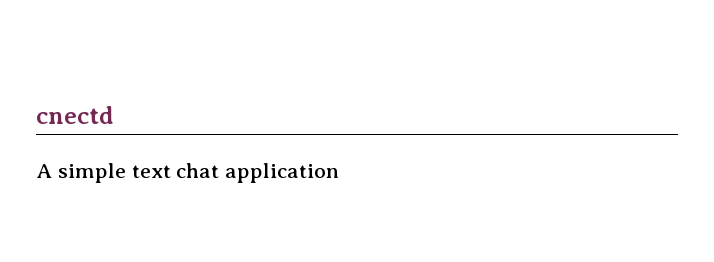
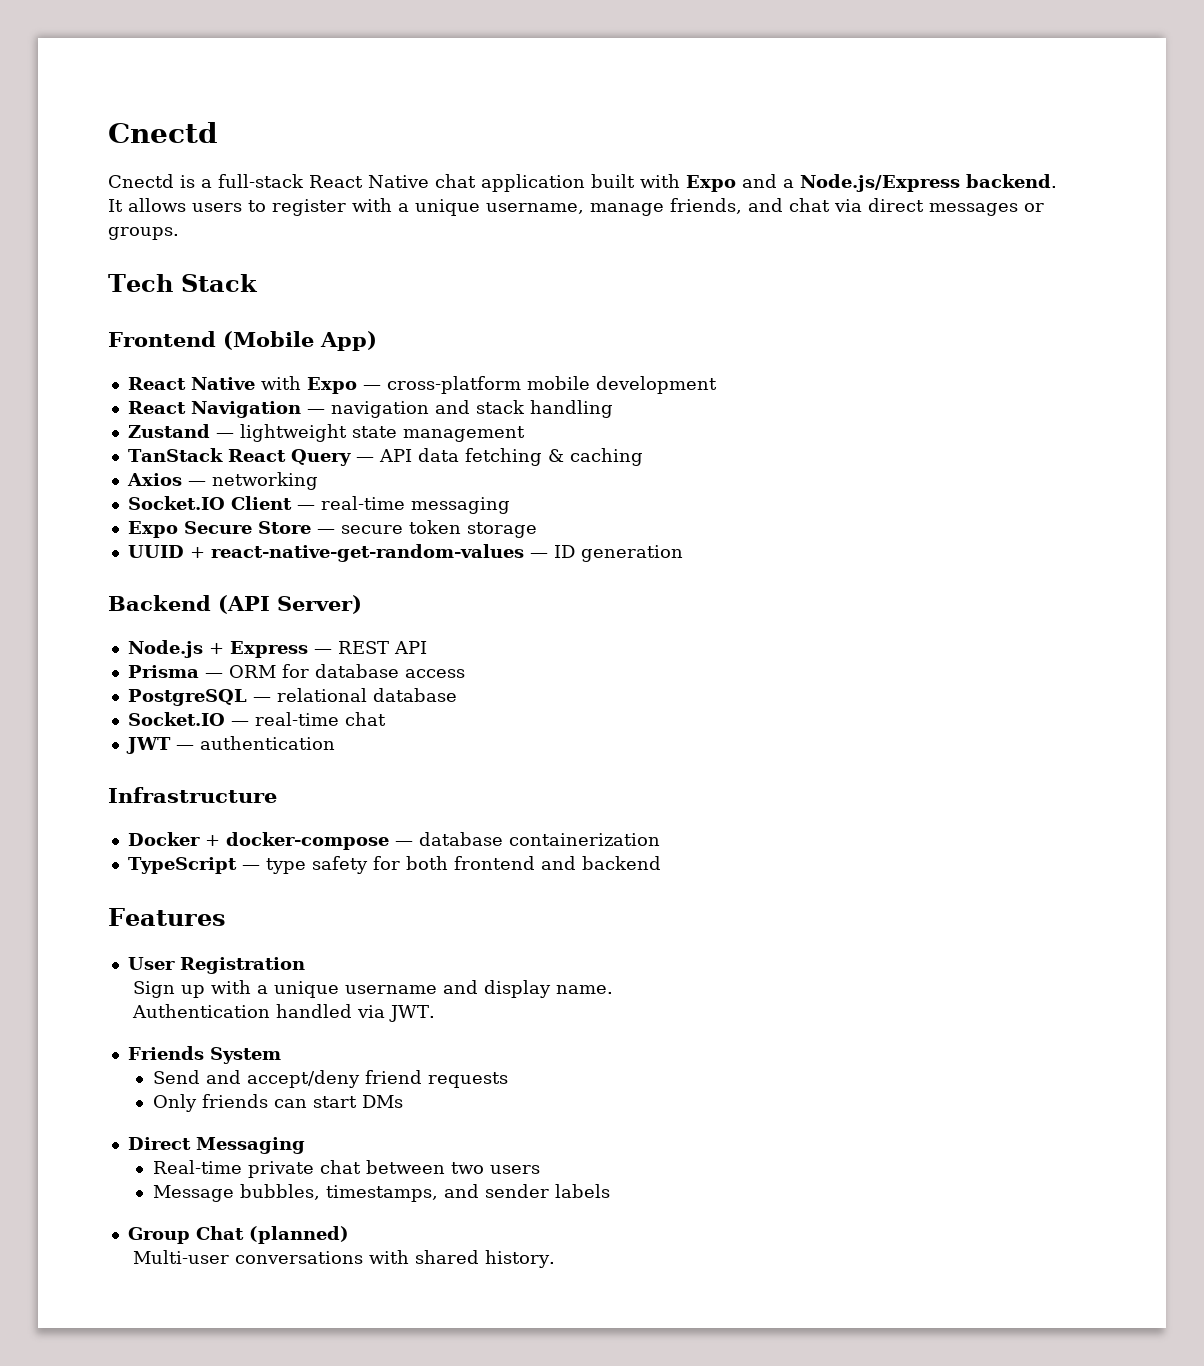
[36,106,114,124] [36,163,340,183] cnectd // A simple text chat application -> [108,122,218,143] [108,174,1057,192] [108,198,1044,216] [108,227,179,240] [108,274,258,292] [108,331,377,351] [127,376,717,394] [127,400,613,418] [127,424,525,442] [127,448,643,466] [126,472,318,490] [127,496,510,514] [127,520,537,538] [127,544,683,562] [108,595,362,614] [127,640,427,658] [127,664,465,678] [127,688,457,706] [127,712,386,726] [125,736,335,754] [108,787,277,803] [127,832,660,850] [127,856,661,874] [108,908,226,926] [127,957,305,974] [132,980,613,998] [131,1004,435,1022] [127,1046,281,1064] [152,1070,508,1088] [152,1094,403,1112] [127,1137,305,1154] [152,1160,540,1178] [152,1184,610,1202] [127,1226,349,1244] [132,1250,555,1268] Cnectd // Cnectd is a full-stack React Native chat application built with Expo and a Node.js/Express backend. // It allows users to register with a unique username, manage friends, and chat via direct messages or groups. // Tech Stack // Frontend (Mobile App) // React Native with Expo — cross-platform mobile development // React Navigation — navigation and stack handling // Zustand — lightweight state management // TanStack React Query — API data fetching & caching // Axios — networking // Socket.IO Client — real-time messaging // Expo Secure Store — secure token storage // UUID + react-native-get-random-values — ID generation // Backend (API Server) // Node.js + Express — REST API // Prisma — ORM for database access // PostgreSQL — relational database // Socket.IO — real-time chat // JWT — authentication // Infrastructure // Docker + docker-compose — database containerization // TypeScript — type safety for both frontend and backend // Features // User Registration // Sign up with a unique username and display name. // Authentication handled via JWT. // Friends System // Send and accept/deny friend requests // Only friends can start DMs // Direct Messaging // Real-time private chat between two users // Message bubbles, timestamps, and sender labels // Group Chat (planned) // Multi-user conversations with shared history.

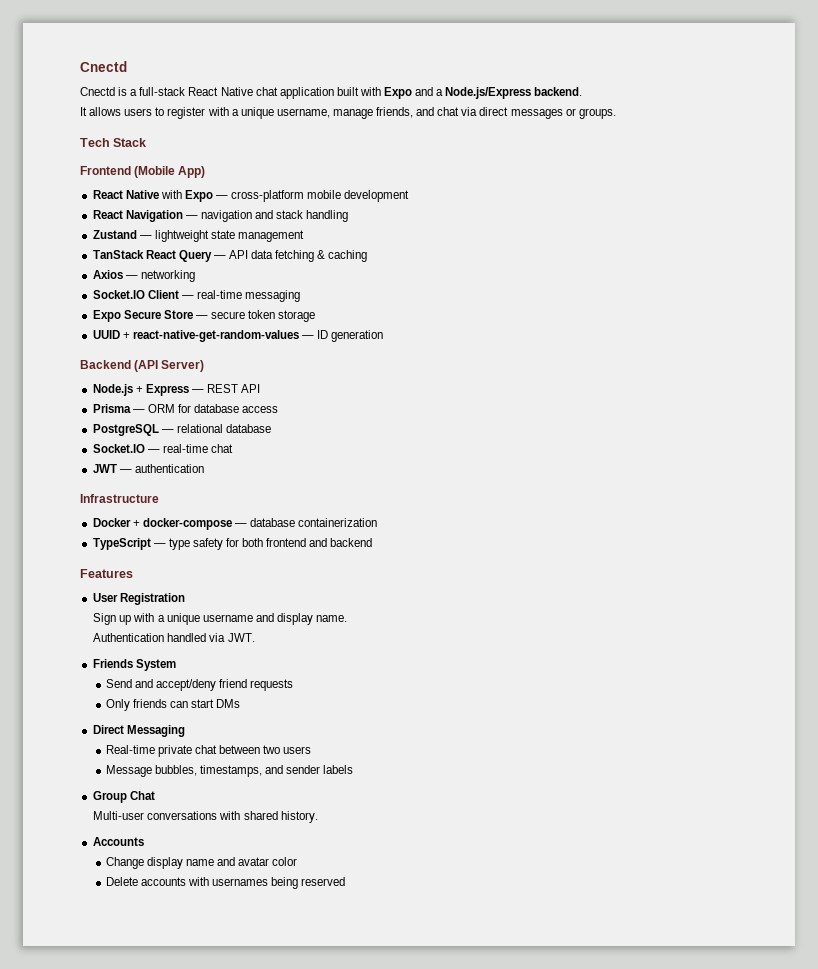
[248,1226,349,1244] (planned) -> (155, 795) none
(555, 1259) none -> [92,837,144,846] [105,857,298,869] [105,877,346,889] // Accounts // Change display name and avatar color // Delete accounts with usernames being reserved

